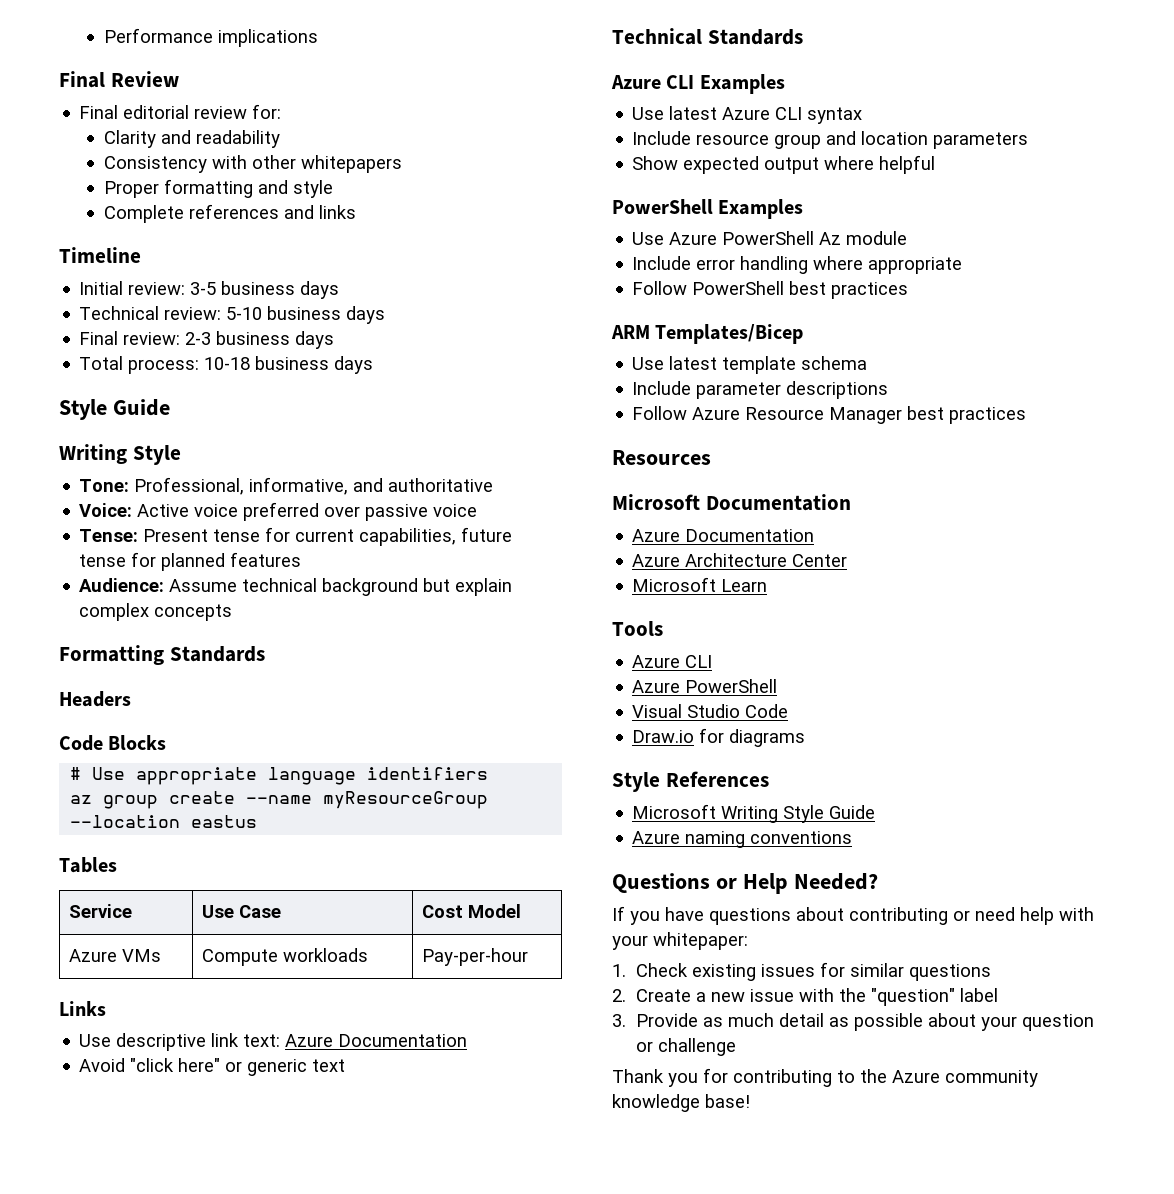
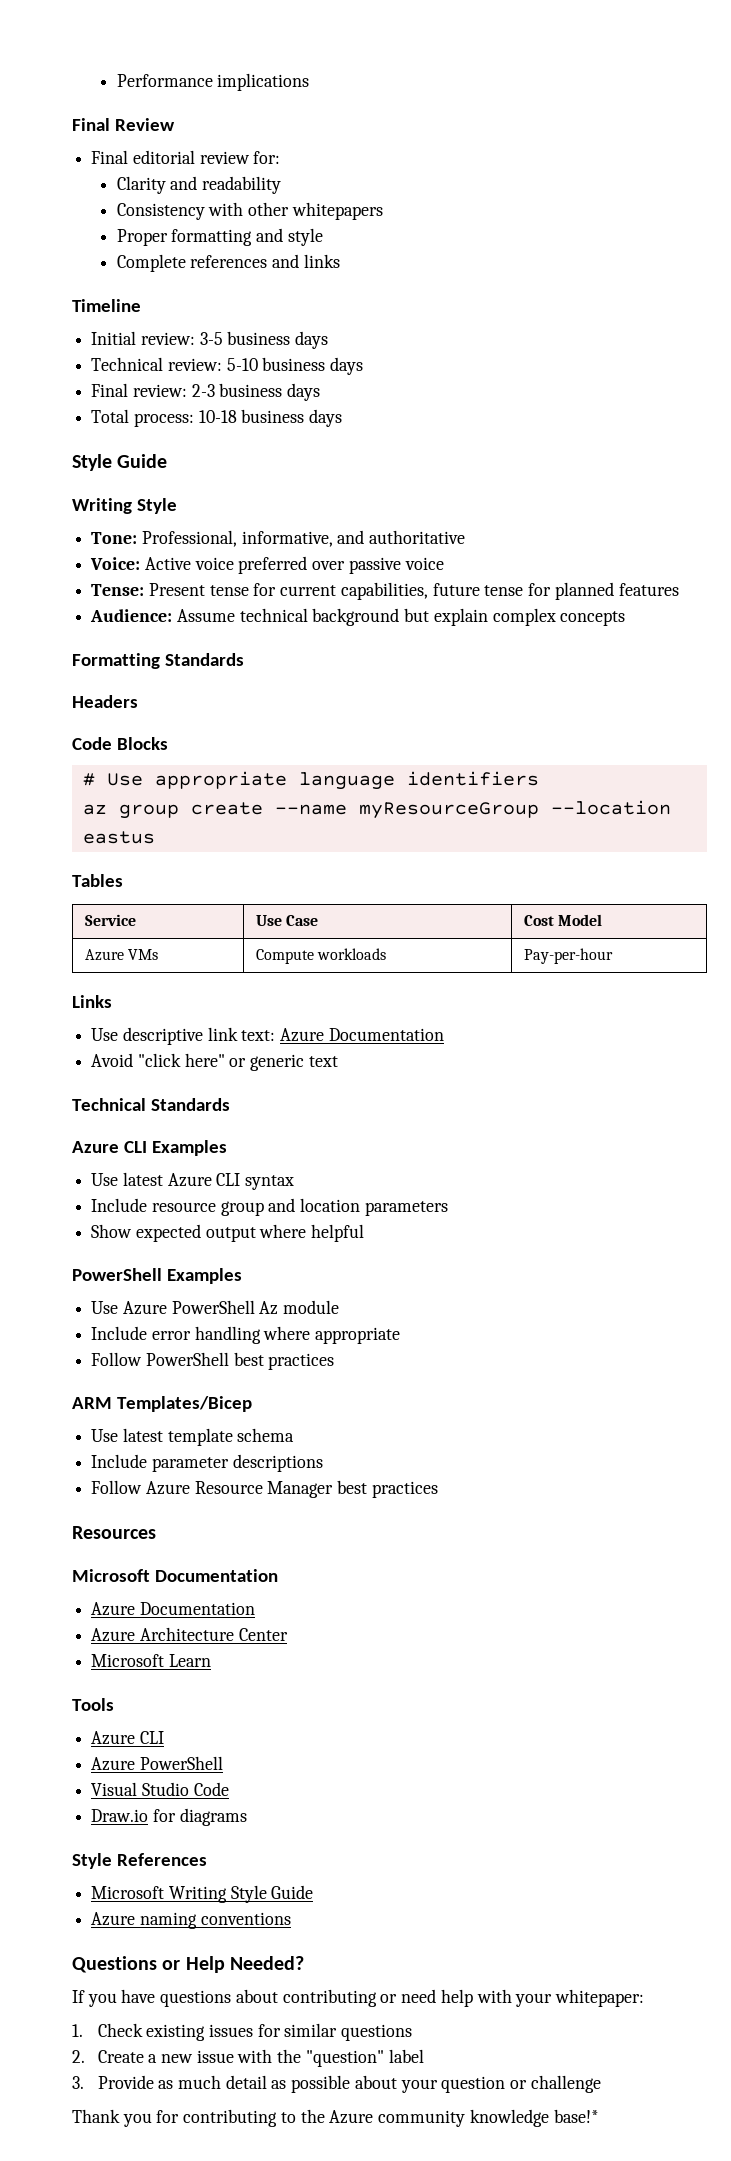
[705,1094,750,1108] base! -> [553,2109,599,2123] base!*

